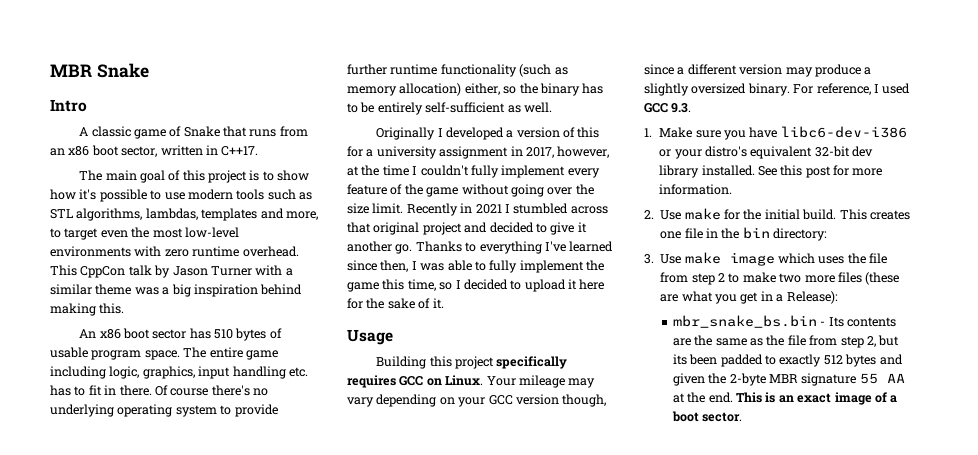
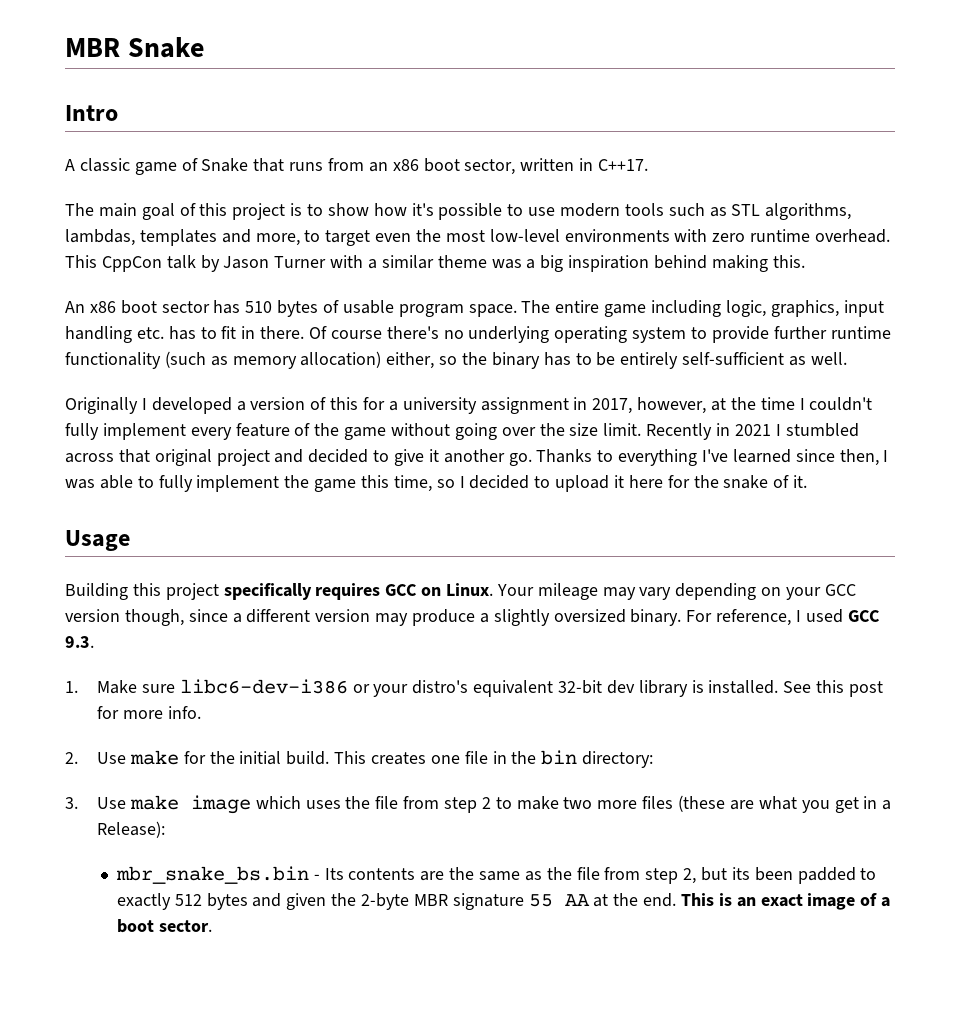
[387,298,415,309] sake -> [723,475,769,489] snake
[723,127,778,140] you have -> (175, 688) none
(700, 171) none -> [691,680,704,693] is
[659,184,733,195] information. -> [167,706,201,719] info.

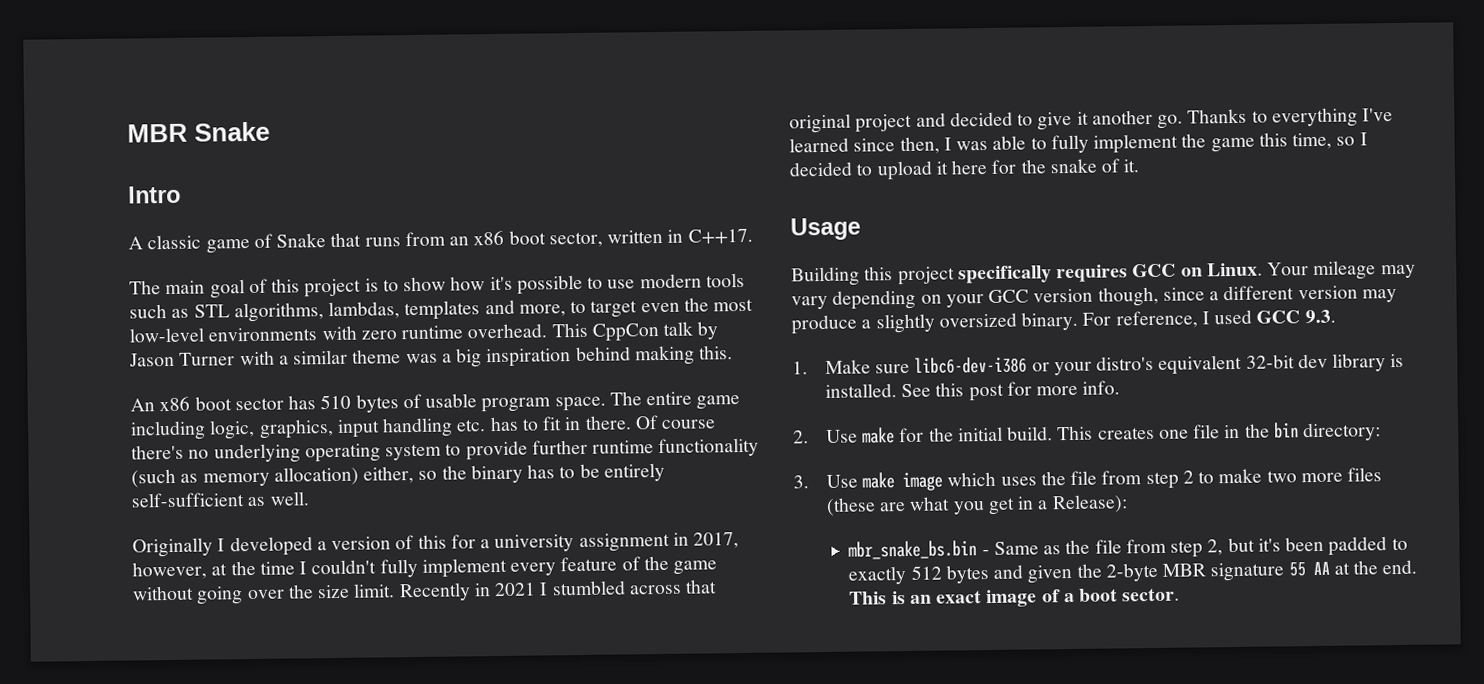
[324,867,520,881] Its contents are the same -> [993,541,1039,555] Same
[731,867,750,880] its -> [1257,538,1281,552] it's

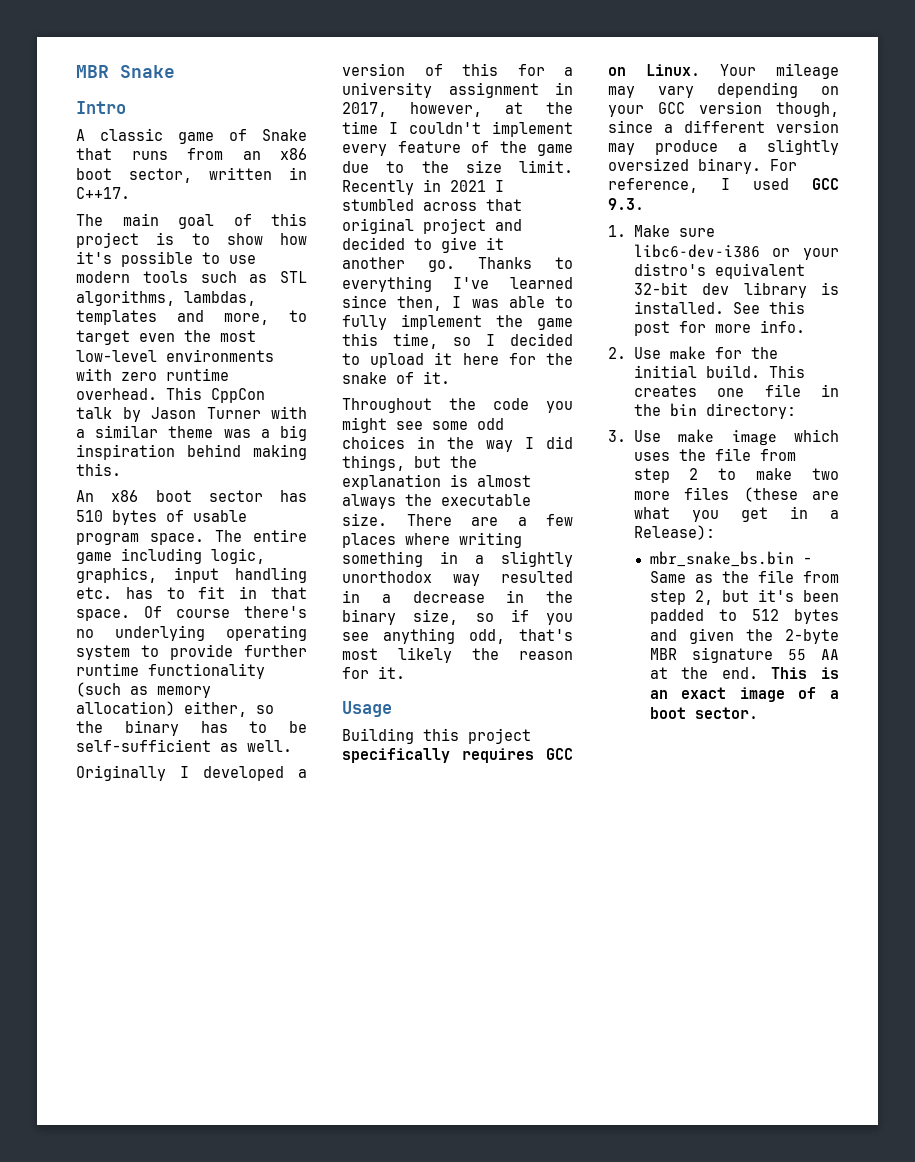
[584,415,632,430] there. -> [271,587,307,599] [76,609,130,621] that space.
[603,462,665,482] entirely -> (307, 727) none
[379,558,418,578] fully -> (481, 128) none
[132,585,285,605] without going over -> [342,161,405,173] due to
(1140, 166) none -> [342,398,573,413] [342,417,504,433] [342,436,573,452] [342,455,477,471] [342,474,531,490] [342,494,531,509] [342,513,573,526] [342,532,522,548] [342,551,573,567] [342,571,573,586] [342,590,573,603] [342,609,573,625] [342,628,573,644] [342,647,573,663] [342,666,405,679] // Throughout the code you might see some odd choices in the way I did things, but the explanation is almost always the executable size. There are a few places where writing something in a slightly unorthodox way resulted in a decrease in the binary size, so if you see anything odd, that's most likely the reason for it.
[848,566,907,585] exactly -> (737, 615) none

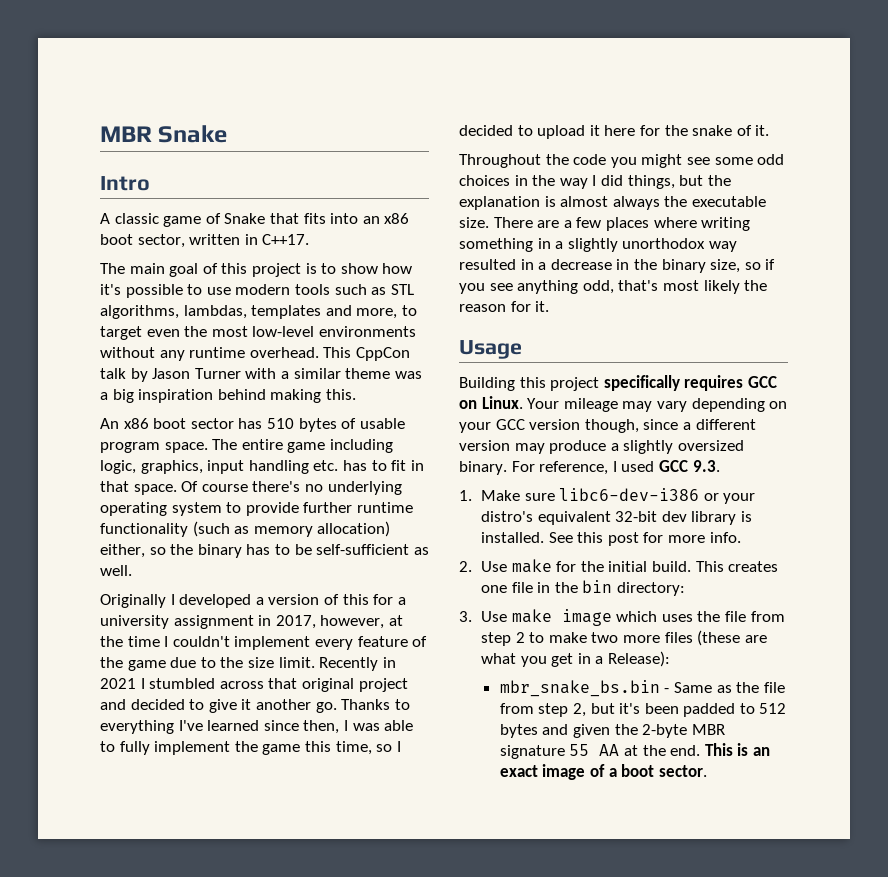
[131,148,223,160] runs from -> [303,213,359,224] fits into
[76,368,157,381] with zero -> [100,347,185,361] without any

